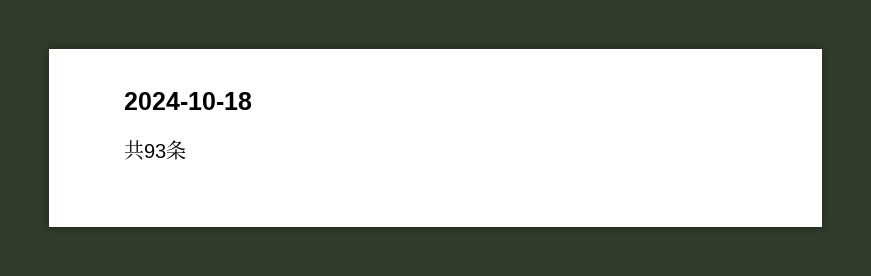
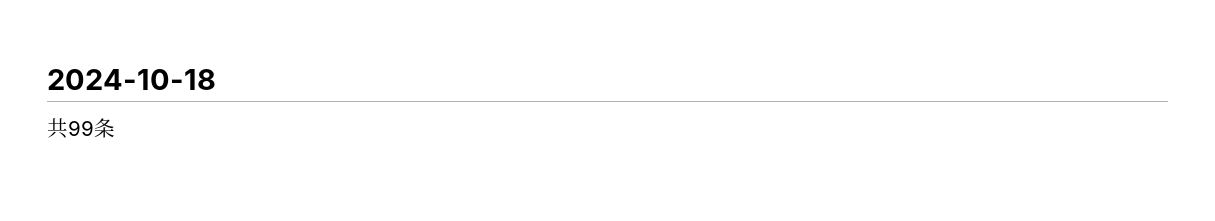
[144,144,166,158] 93 -> [68,120,94,136] 99

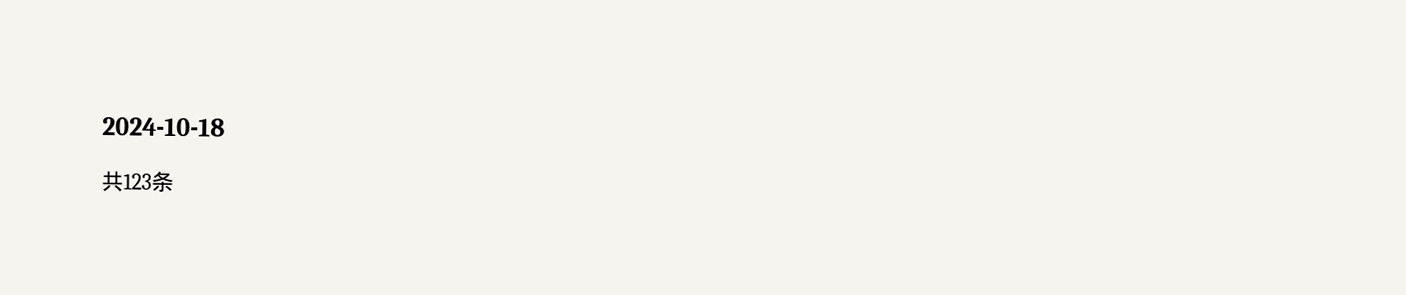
[68,120,94,136] 99 -> [123,173,152,190] 123

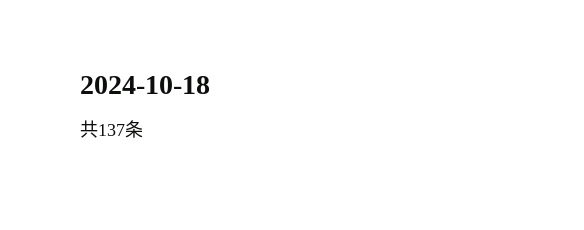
[123,173,152,190] 123 -> [98,124,125,136] 137

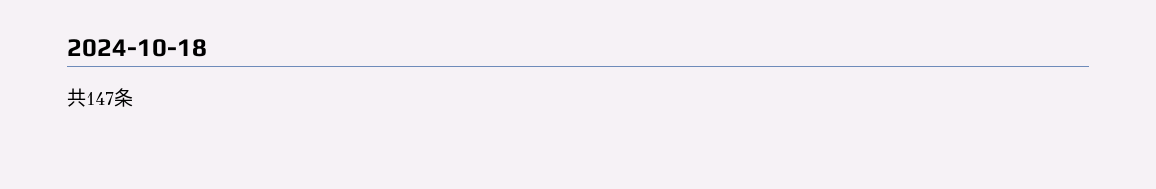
[98,124,125,136] 137 -> [86,92,114,105] 147

